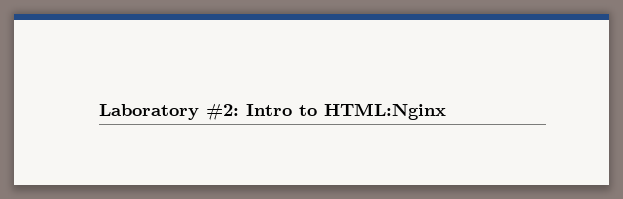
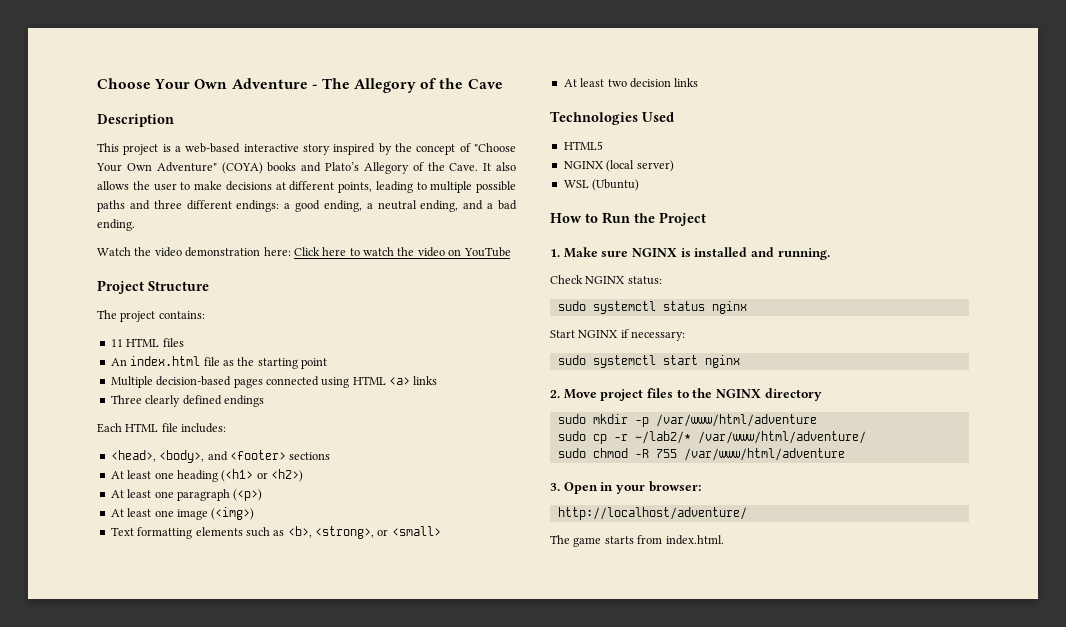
[99,103,446,121] Laboratory #2: Intro to HTML:Nginx -> [97,78,503,93] [97,114,174,127] [97,143,516,155] [96,162,516,174] [97,181,516,193] [97,200,518,212] [97,219,135,231] [97,247,511,257] [97,280,209,294] [97,310,205,322] [110,338,184,347] [110,356,327,369] [110,376,438,388] [110,395,264,407] [97,423,227,433] [110,450,331,463] [110,469,303,482] [110,489,263,501] [110,507,255,520] [110,526,441,539] [563,78,699,88] [550,111,674,125] [563,141,603,150] [563,160,674,172] [563,179,640,191] [550,212,706,226] [550,247,830,260] [550,275,662,285] [557,301,747,314] [550,329,686,341] [557,355,740,368] [550,388,822,401] [557,414,817,427] [557,431,866,444] [557,448,845,461] [550,481,701,494] [557,507,747,520] [550,535,724,547] Choose Your Own Adventure - The Allegory of the Cave // Description // This project is a web-based interactive story inspired by the concept of "Choose Your Own Adventure" (COYA) books and Plato’s Allegory of the Cave. It also allows the user to make decisions at different points, leading to multiple possible paths and three different endings: a good ending, a neutral ending, and a bad ending. // Watch the video demonstration here: Click here to watch the video on YouTube // Project Structure // The project contains: // 11 HTML files // An index.html file as the starting point // Multiple decision-based pages connected using HTML <a> links // Three clearly defined endings // Each HTML file includes: // <head>, <body>, and <footer> sections // At least one heading (<h1> or <h2>) // At least one paragraph (<p>) // At least one image (<img>) // Text formatting elements such as <b>, <strong>, or <small> // At least two decision links // Technologies Used // HTML5 // NGINX (local server) // WSL (Ubuntu) // How to Run the Project // 1. Make sure NGINX is installed and running. // Check NGINX status: // sudo systemctl status nginx // Start NGINX if necessary: // sudo systemctl start nginx // 2. Move project files to the NGINX directory // sudo mkdir -p /var/www/html/adventure // sudo cp -r ~/lab2/* /var/www/html/adventure/ // sudo chmod -R 755 /var/www/html/adventure // 3. Open in your browser: // http://localhost/adventure/ // The game starts from index.html.

